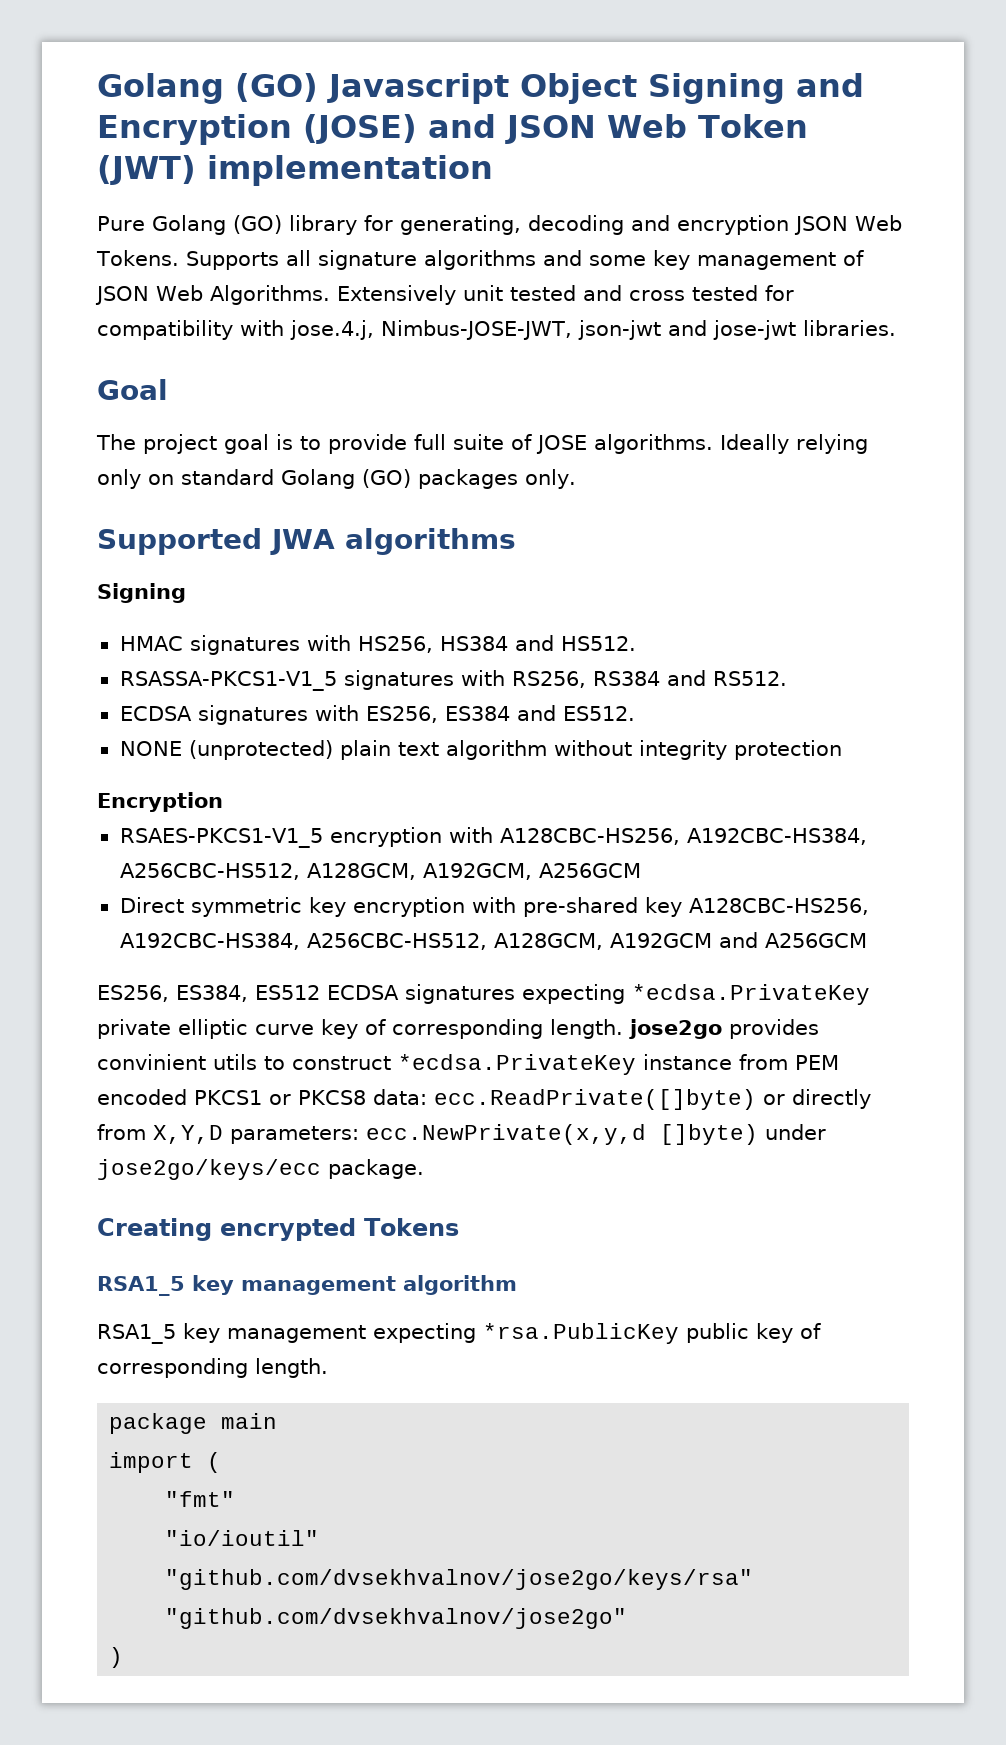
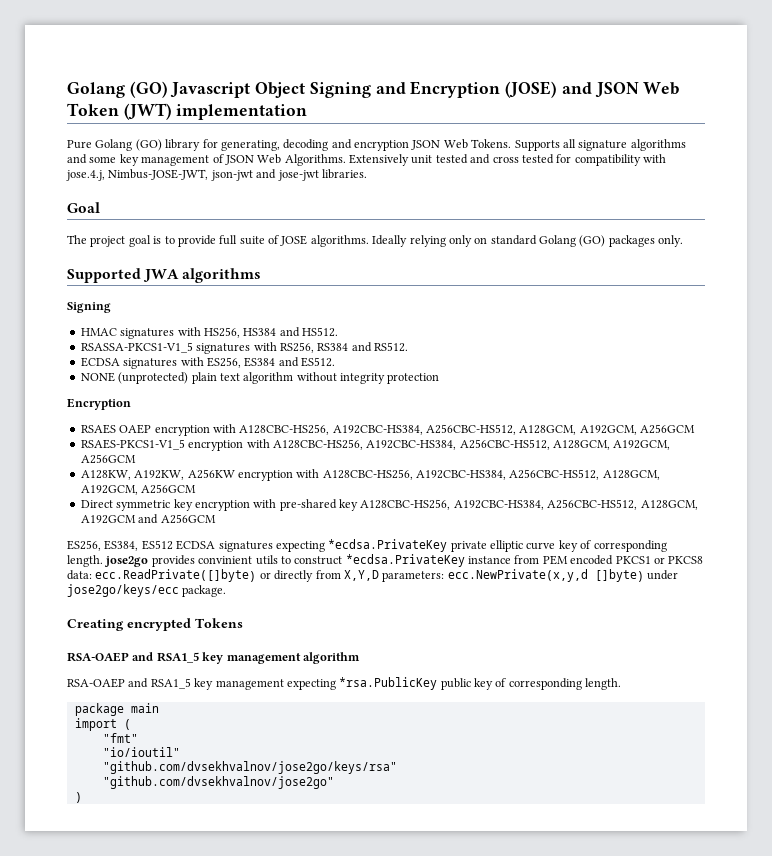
(223, 802) none -> [80,424,696,436] // RSAES OAEP encryption with A128CBC-HS256, A192CBC-HS384, A256CBC-HS512, A128GCM, A192GCM, A256GCM
(641, 870) none -> [80,469,660,481] [80,484,197,495] // A128KW, A192KW, A256KW encryption with A128CBC-HS256, A192CBC-HS384, A256CBC-HS512, A128GCM, A192GCM, A256GCM
(459, 1227) none -> [67,652,154,662] RSA-OAEP and
(517, 1285) none -> [67,678,149,688] RSA-OAEP and

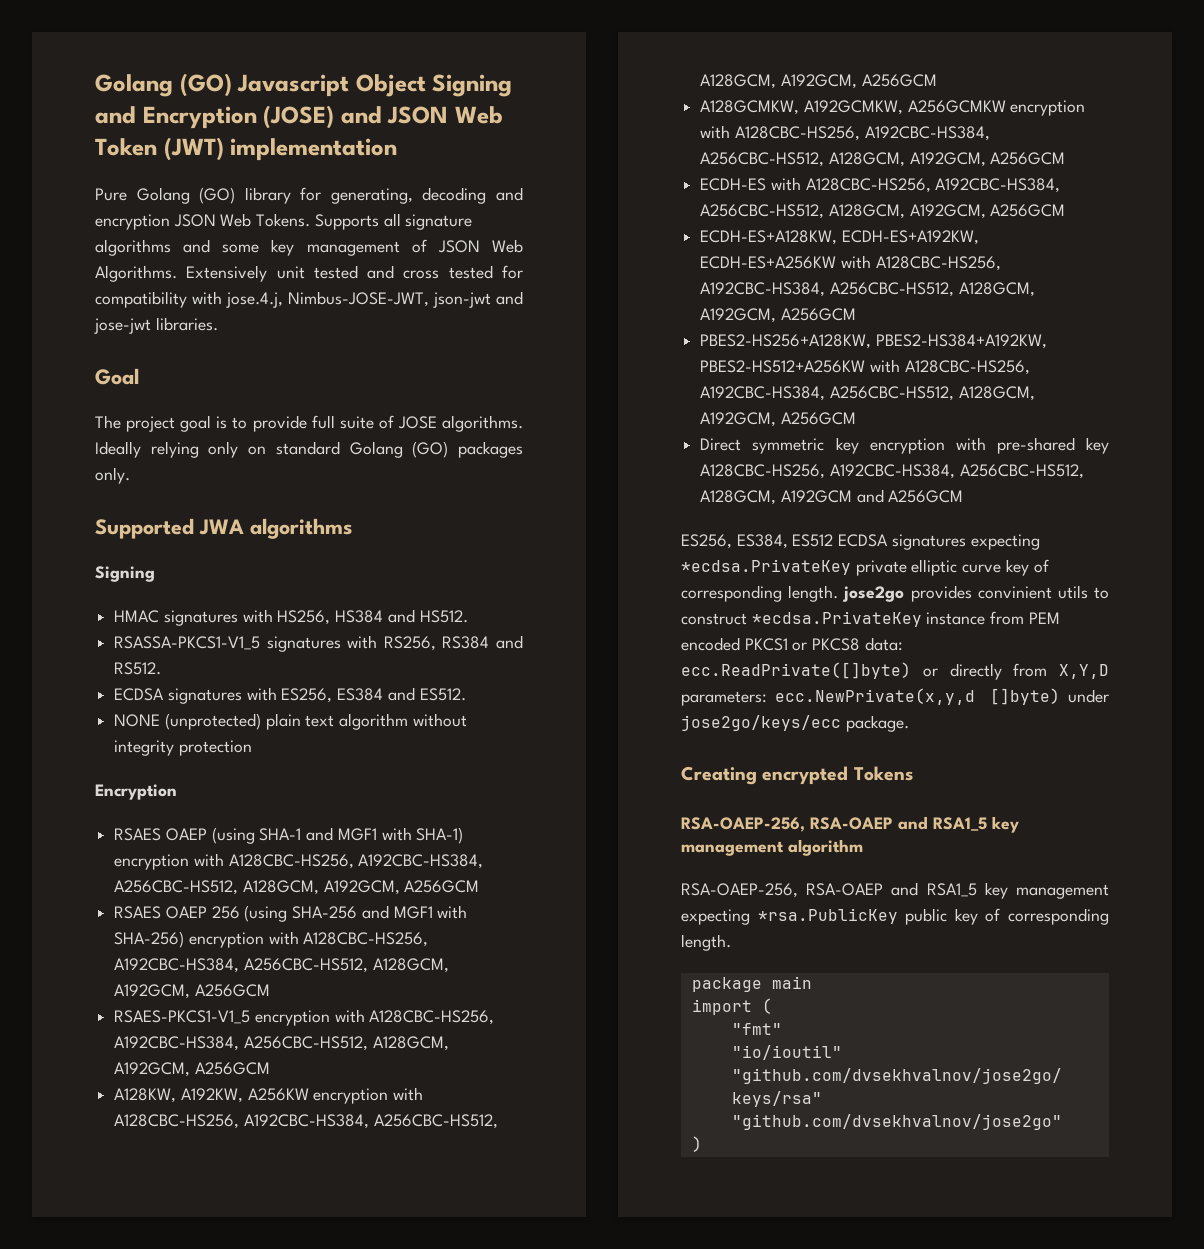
(152, 429) none -> [211,827,464,844] [114,853,484,870] [114,880,480,895] [114,905,468,922] [114,931,185,948] (using SHA-1 and MGF1 with SHA-1) encryption with A128CBC-HS256, A192CBC-HS384, A256CBC-HS512, A128GCM, A192GCM, A256GCM // RSAES OAEP 256 (using SHA-256 and MGF1 with SHA-256)
(197, 489) none -> [700,100,1086,116] [700,125,990,141] [700,152,1066,167] [700,177,1061,193] [700,204,1066,219] [700,230,979,245] [700,255,1001,271] [700,282,1035,297] [700,308,856,323] [700,334,1047,349] [700,359,1030,375] [700,386,1035,401] [700,412,856,427] // A128GCMKW, A192GCMKW, A256GCMKW encryption with A128CBC-HS256, A192CBC-HS384, A256CBC-HS512, A128GCM, A192GCM, A256GCM // ECDH-ES with A128CBC-HS256, A192CBC-HS384, A256CBC-HS512, A128GCM, A192GCM, A256GCM // ECDH-ES+A128KW, ECDH-ES+A192KW, ECDH-ES+A256KW with A128CBC-HS256, A192CBC-HS384, A256CBC-HS512, A128GCM, A192GCM, A256GCM // PBES2-HS256+A128KW, PBES2-HS384+A192KW, PBES2-HS512+A256KW with A128CBC-HS256, A192CBC-HS384, A256CBC-HS512, A128GCM, A192GCM, A256GCM
(243, 623) none -> [681,817,805,832] RSA-OAEP-256,
(360, 658) none -> [681,883,798,898] RSA-OAEP-256,

